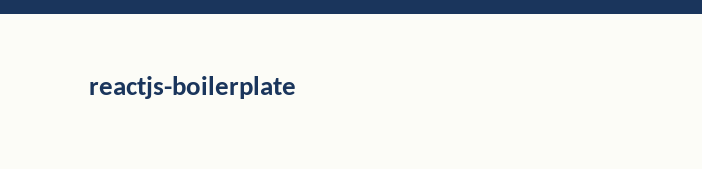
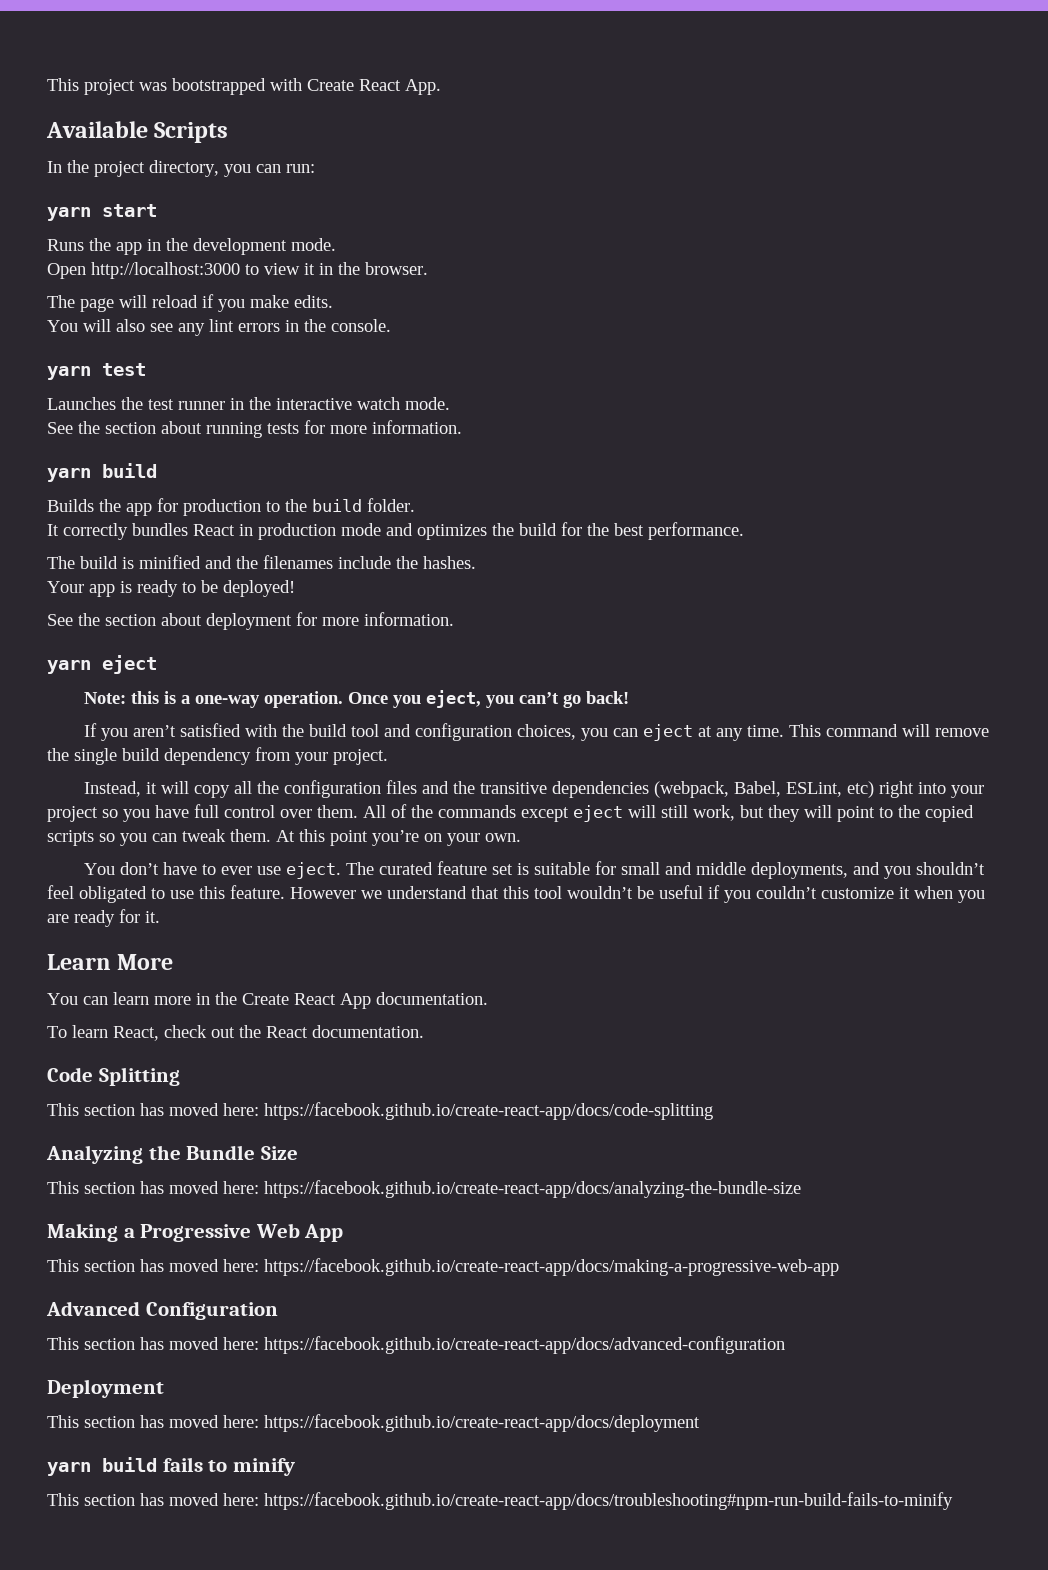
[89,76,296,99] reactjs-boilerplate -> [47,78,441,95] [46,121,229,143] [47,160,315,177] [47,204,157,221] [47,238,336,255] [47,262,428,279] [47,294,333,312] [47,319,391,336] [47,363,146,380] [47,397,450,410] [47,420,462,438] [47,463,157,482] [47,498,415,516] [47,522,744,540] [47,555,476,569] [47,580,295,597] [47,612,454,630] [47,655,157,674] [84,690,630,708] [84,723,990,741] [47,747,388,765] [84,780,985,798] [47,804,974,822] [47,829,521,846] [84,861,986,879] [47,885,985,903] [47,909,160,927] [47,954,174,970] [47,992,488,1009] [47,1025,424,1041] [47,1067,180,1086] [47,1102,713,1120] [46,1145,298,1164] [47,1180,801,1198] [47,1223,344,1242] [47,1258,839,1276] [46,1301,278,1320] [47,1336,785,1354] [47,1379,164,1398] [47,1414,700,1432] [47,1457,295,1476] [47,1492,953,1510] This project was bootstrapped with Create React App. // Available Scripts // In the project directory, you can run: // yarn start // Runs the app in the development mode. // Open http://localhost:3000 to view it in the browser. // The page will reload if you make edits. // You will also see any lint errors in the console. // yarn test // Launches the test runner in the interactive watch mode. // See the section about running tests for more information. // yarn build // Builds the app for production to the build folder. // It correctly bundles React in production mode and optimizes the build for the best performance. // The build is minified and the filenames include the hashes. // Your app is ready to be deployed! // See the section about deployment for more information. // yarn eject // Note: this is a one-way operation. Once you eject, you can’t go back! // If you aren’t satisfied with the build tool and configuration choices, you can eject at any time. This command will remove the single build dependency from your project. // Instead, it will copy all the configuration files and the transitive dependencies (webpack, Babel, ESLint, etc) right into your project so you have full control over them. All of the commands except eject will still work, but they will point to the copied scripts so you can tweak them. At this point you’re on your own. // You don’t have to ever use eject. The curated feature set is suitable for small and middle deployments, and you shouldn’t feel obligated to use this feature. However we understand that this tool wouldn’t be useful if you couldn’t customize it when you are ready for it. // Learn More // You can learn more in the Create React App documentation. // To learn React, check out the React documentation. // Code Splitting // This section has moved here: https://facebook.github.io/create-react-app/docs/code-splitting // Analyzing the Bundle Size // This section has moved here: https://facebook.github.io/create-react-app/docs/analyzing-the-bundle-size // Making a Progressive Web App // This section has moved here: https://facebook.github.io/create-react-app/docs/making-a-progressive-web-app // Advanced Configuration // This section has moved here: https://facebook.github.io/create-react-app/docs/advanced-configuration // Deployment // This section has moved here: https://facebook.github.io/create-react-app/docs/deployment // yarn build fails to minify // This section has moved here: https://facebook.github.io/create-react-app/docs/troubleshooting#npm-run-build-fails-to-minify

